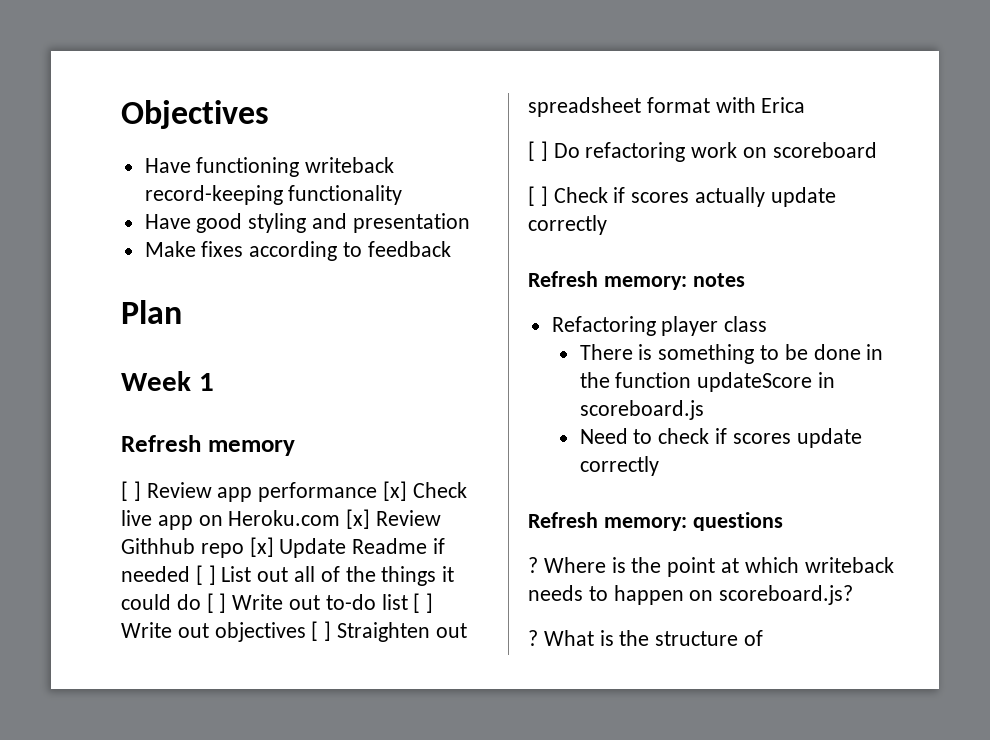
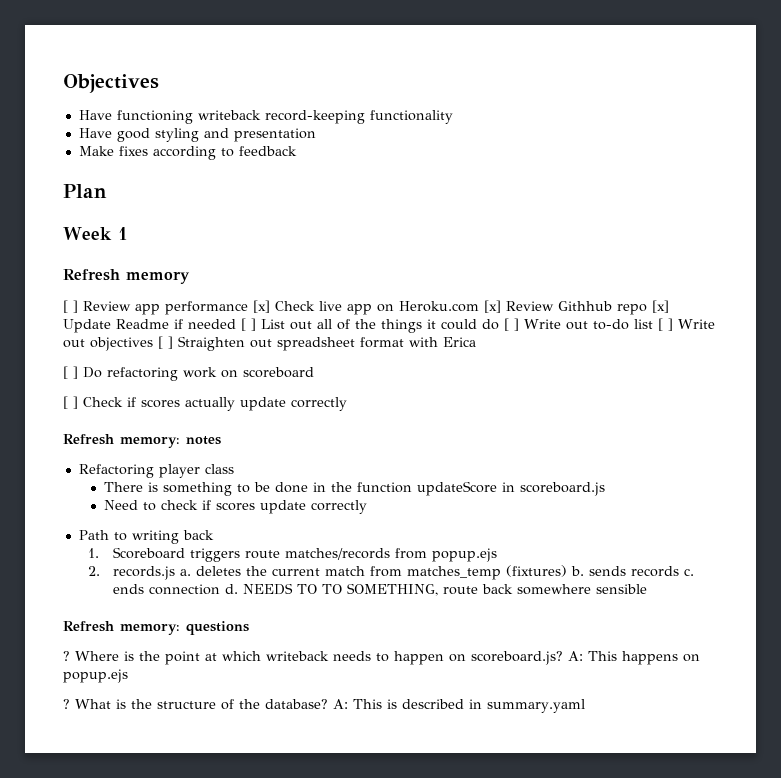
(659, 466) none -> [78,530,214,544] [87,547,497,562] [87,565,694,580] [112,583,647,596] // Path to writing back // 1. Scoreboard triggers route matches/records from popup.ejs // 2. records.js a. deletes the current match from matches_temp (fixtures) b. sends records c. ends connection d. NEEDS TO TO SOMETHING, route back somewhere sensible
(854, 595) none -> [568,651,700,665] [63,669,128,683] A: This happens on popup.ejs
(764, 638) none -> [239,699,585,713] the database? A: This is described in summary.yaml

